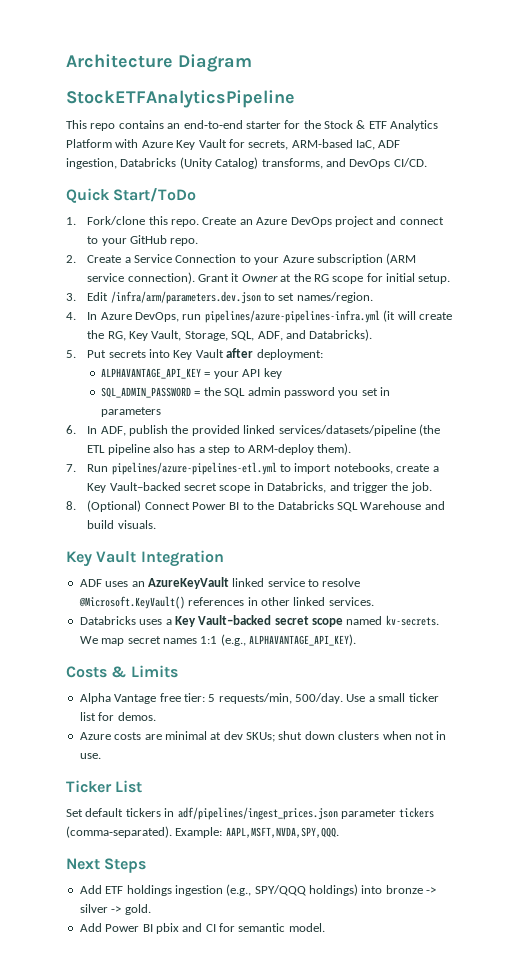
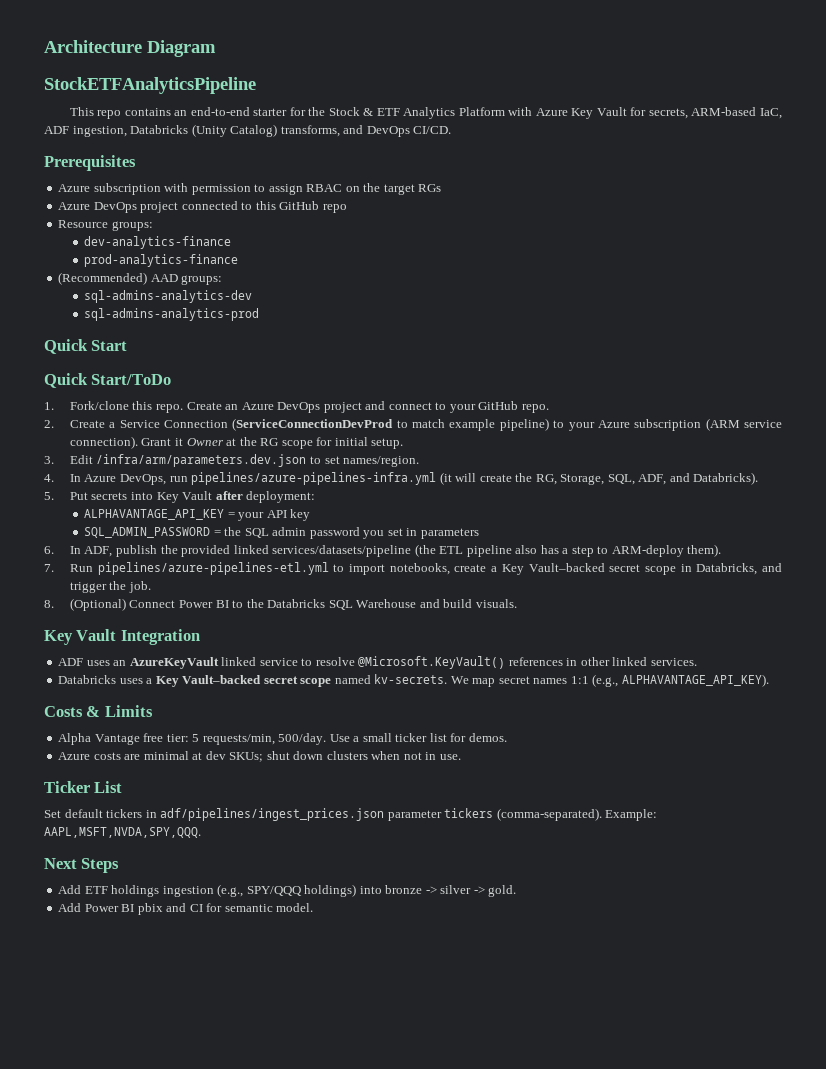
(427, 162) none -> [44,155,136,171] [58,183,442,195] [58,201,347,213] [58,220,153,231] [84,236,232,249] [84,254,239,267] [58,272,223,285] [84,290,253,303] [84,308,260,321] [44,339,128,354] // Prerequisites // Azure subscription with permission to assign RBAC on the target RGs // Azure DevOps project connected to this GitHub repo // Resource groups: // dev-analytics-finance // prod-analytics-finance // (Recommended) AAD groups: // sql-admins-analytics-dev // sql-admins-analytics-prod // Quick Start
(237, 258) none -> [232,418,549,431] (ServiceConnectionDevProd to match example pipeline)
[129,330,182,341] Key Vault, -> (557, 479) none

